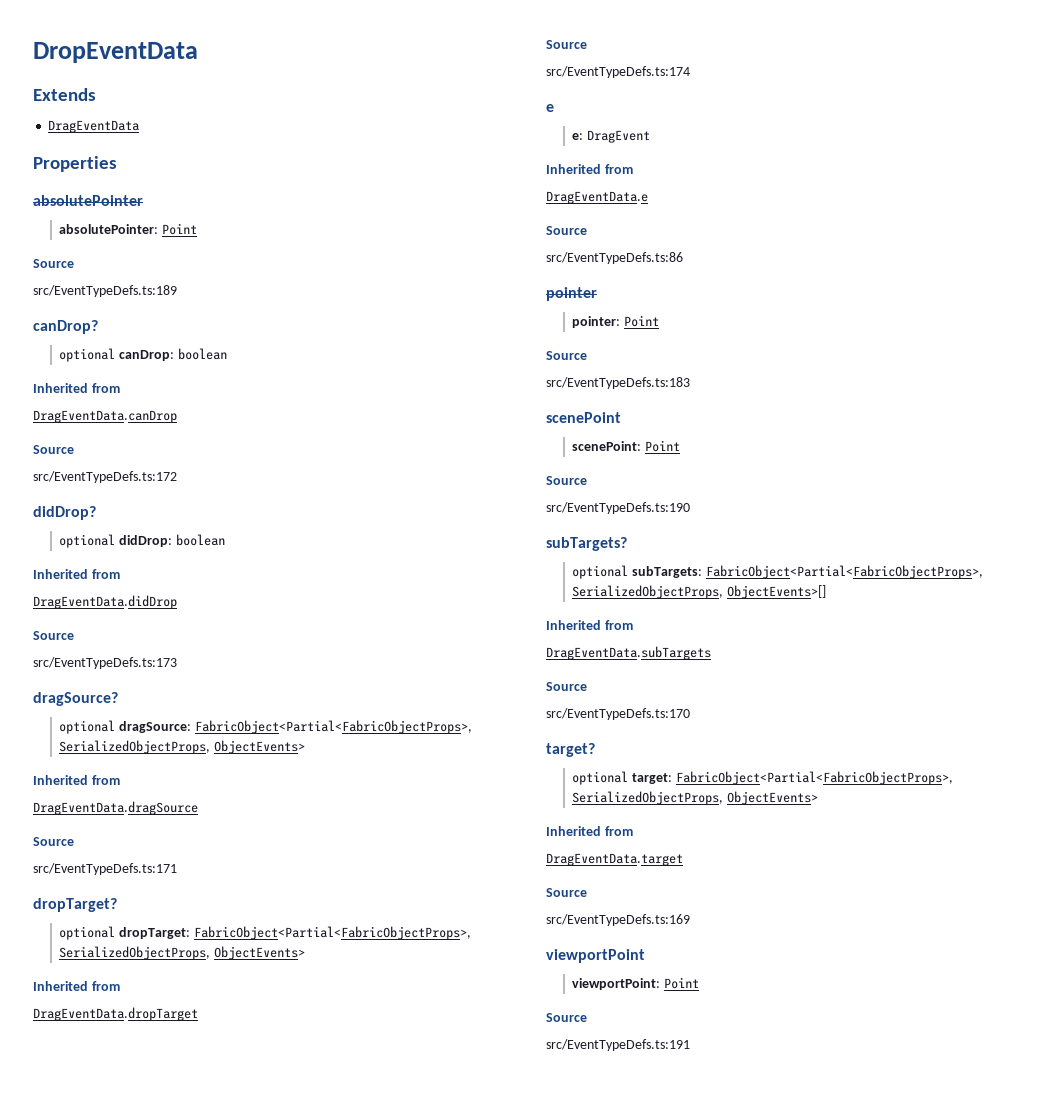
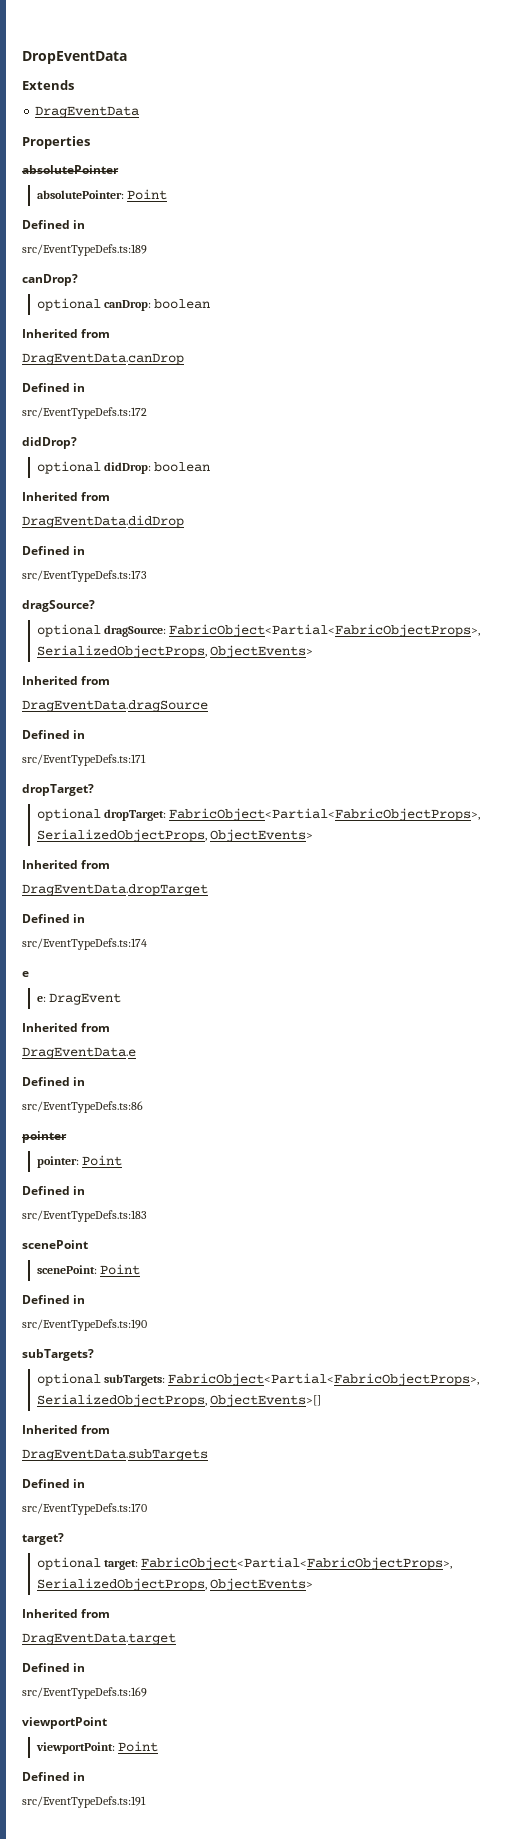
[33,259,74,268] Source -> [22,220,86,229] Defined in
[33,445,74,454] Source -> [22,383,86,392] Defined in
[33,631,74,640] Source -> [22,546,86,555] Defined in
[33,837,74,846] Source -> [22,730,86,739] Defined in
[546,40,587,49] Source -> [22,914,86,923] Defined in
[546,226,587,235] Source -> [22,1077,86,1086] Defined in
[546,351,587,360] Source -> [22,1186,86,1195] Defined in
[546,476,587,485] Source -> [22,1295,86,1304] Defined in
[546,682,587,691] Source -> [22,1479,86,1488] Defined in
[546,888,587,897] Source -> [22,1663,86,1672] Defined in
[546,1013,587,1022] Source -> [22,1772,86,1781] Defined in

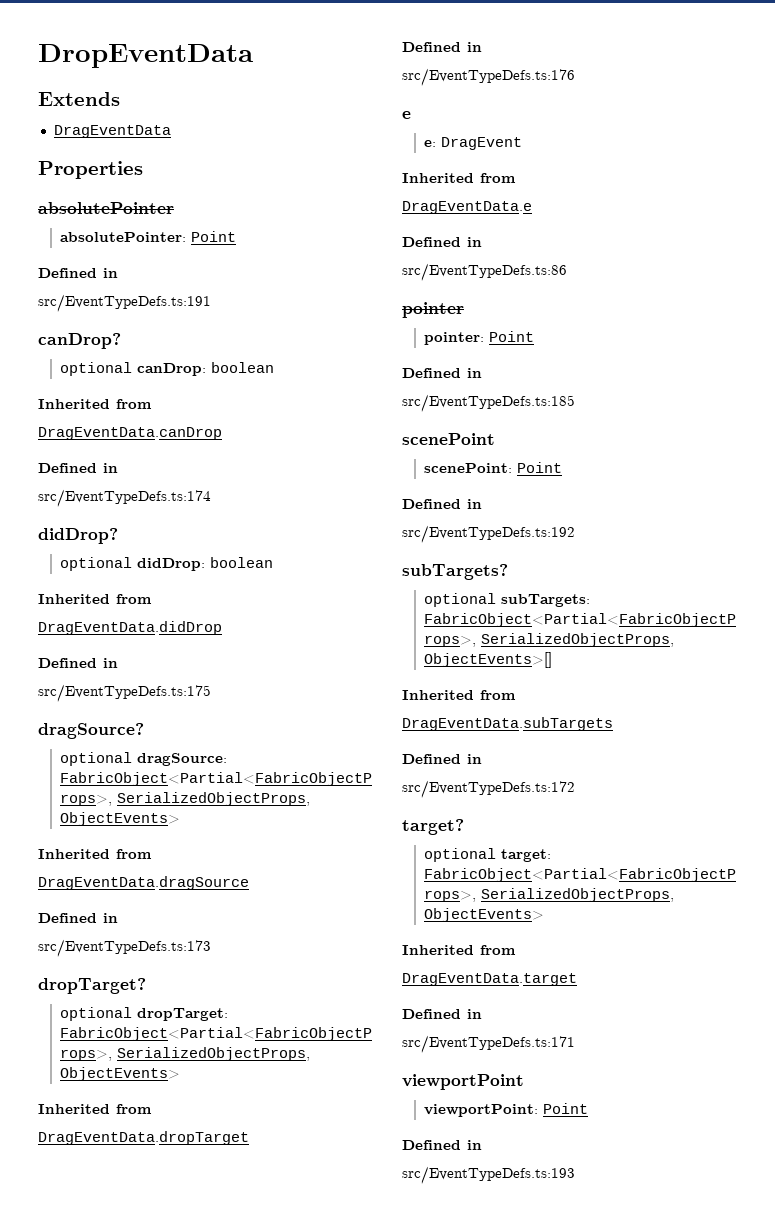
[22,244,147,256] src/EventTypeDefs.ts:189 -> [38,294,211,312] src/EventTypeDefs.ts:191
[22,407,147,419] src/EventTypeDefs.ts:172 -> [38,489,211,507] src/EventTypeDefs.ts:174
[22,570,147,582] src/EventTypeDefs.ts:173 -> [38,684,211,702] src/EventTypeDefs.ts:175
[22,754,146,766] src/EventTypeDefs.ts:171 -> [38,939,211,957] src/EventTypeDefs.ts:173
[22,938,147,950] src/EventTypeDefs.ts:174 -> [402,68,575,86] src/EventTypeDefs.ts:176
[22,1210,147,1222] src/EventTypeDefs.ts:183 -> [402,394,575,412] src/EventTypeDefs.ts:185
[22,1319,147,1331] src/EventTypeDefs.ts:190 -> [402,525,575,543] src/EventTypeDefs.ts:192
[22,1503,147,1515] src/EventTypeDefs.ts:170 -> [402,780,575,798] src/EventTypeDefs.ts:172
[22,1687,147,1699] src/EventTypeDefs.ts:169 -> [402,1035,575,1053] src/EventTypeDefs.ts:171
[22,1796,146,1808] src/EventTypeDefs.ts:191 -> [402,1166,575,1184] src/EventTypeDefs.ts:193

